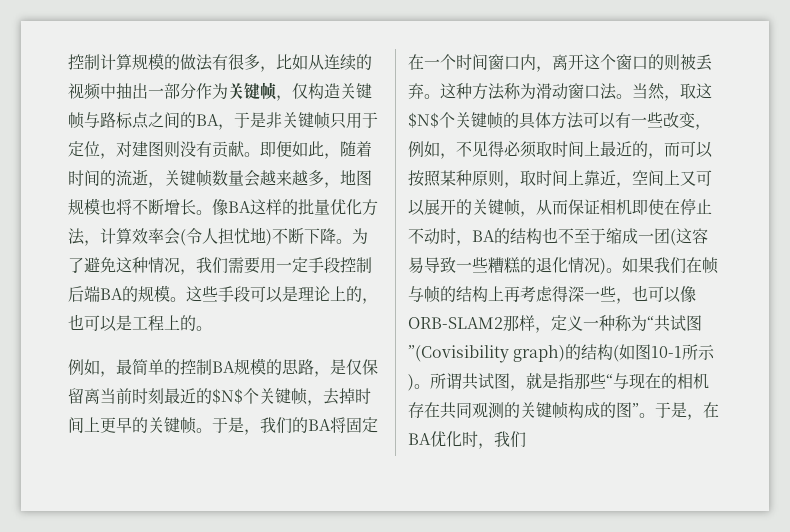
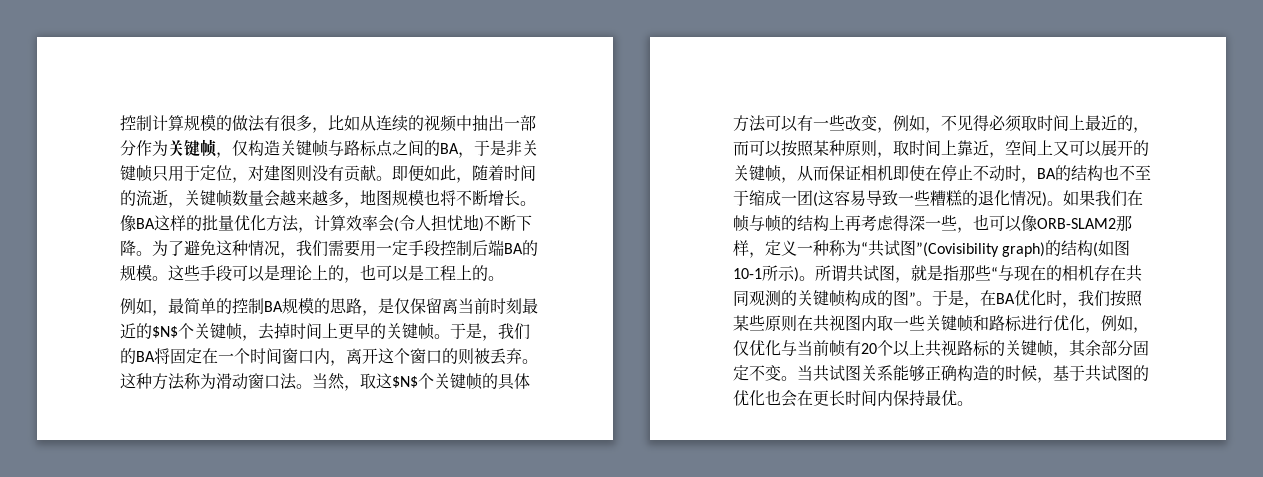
(526, 439) none -> [1110,290,1143,307] [733,315,1149,333] [733,340,1149,358] [733,365,1149,383] [733,389,973,407] 按照某些原则在共视图内取一些关键帧和路标进行优化，例如，仅优化与当前帧有20个以上共视路标的关键帧，其余部分固定不变。当共试图关系能够正确构造的时候，基于共试图的优化也会在更长时间内保持最优。

